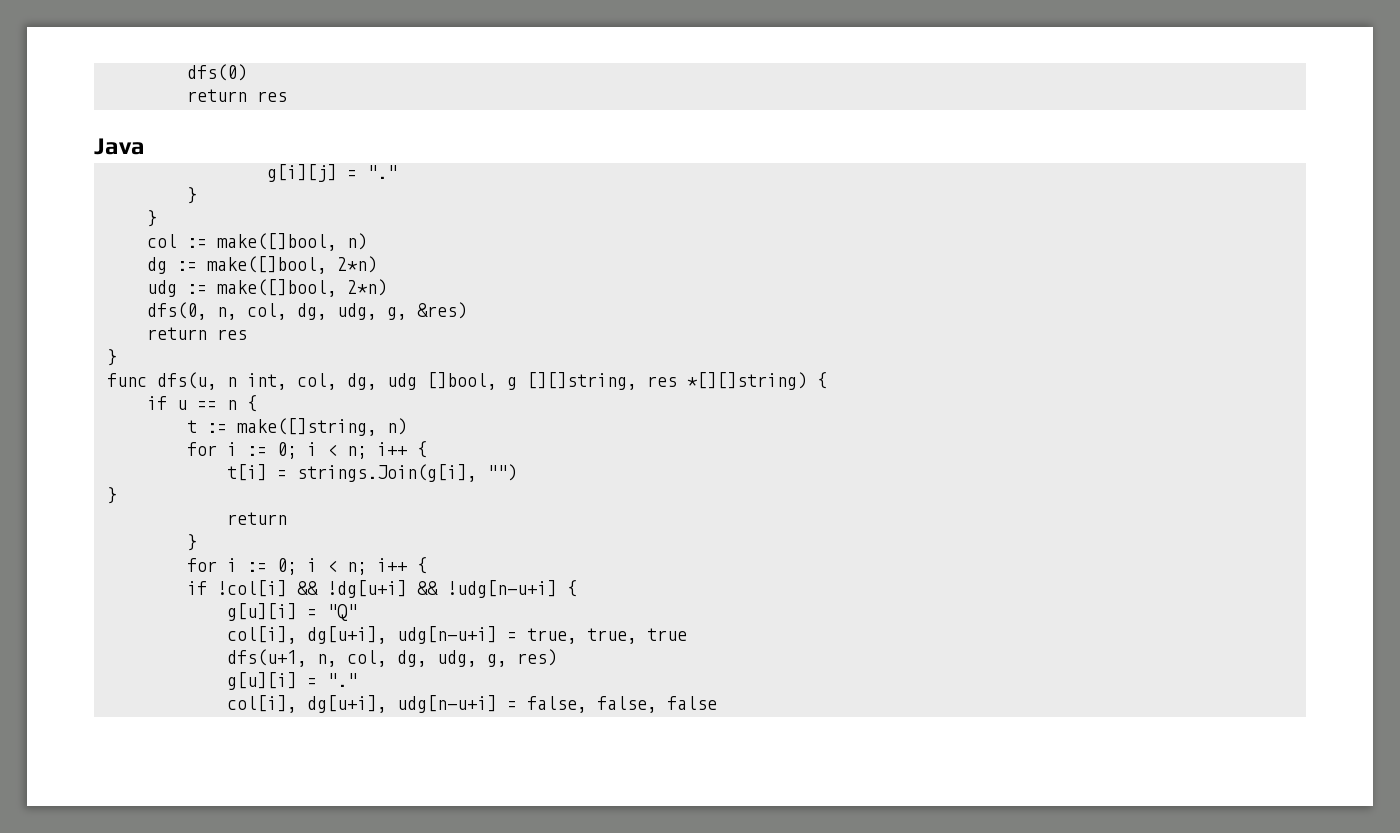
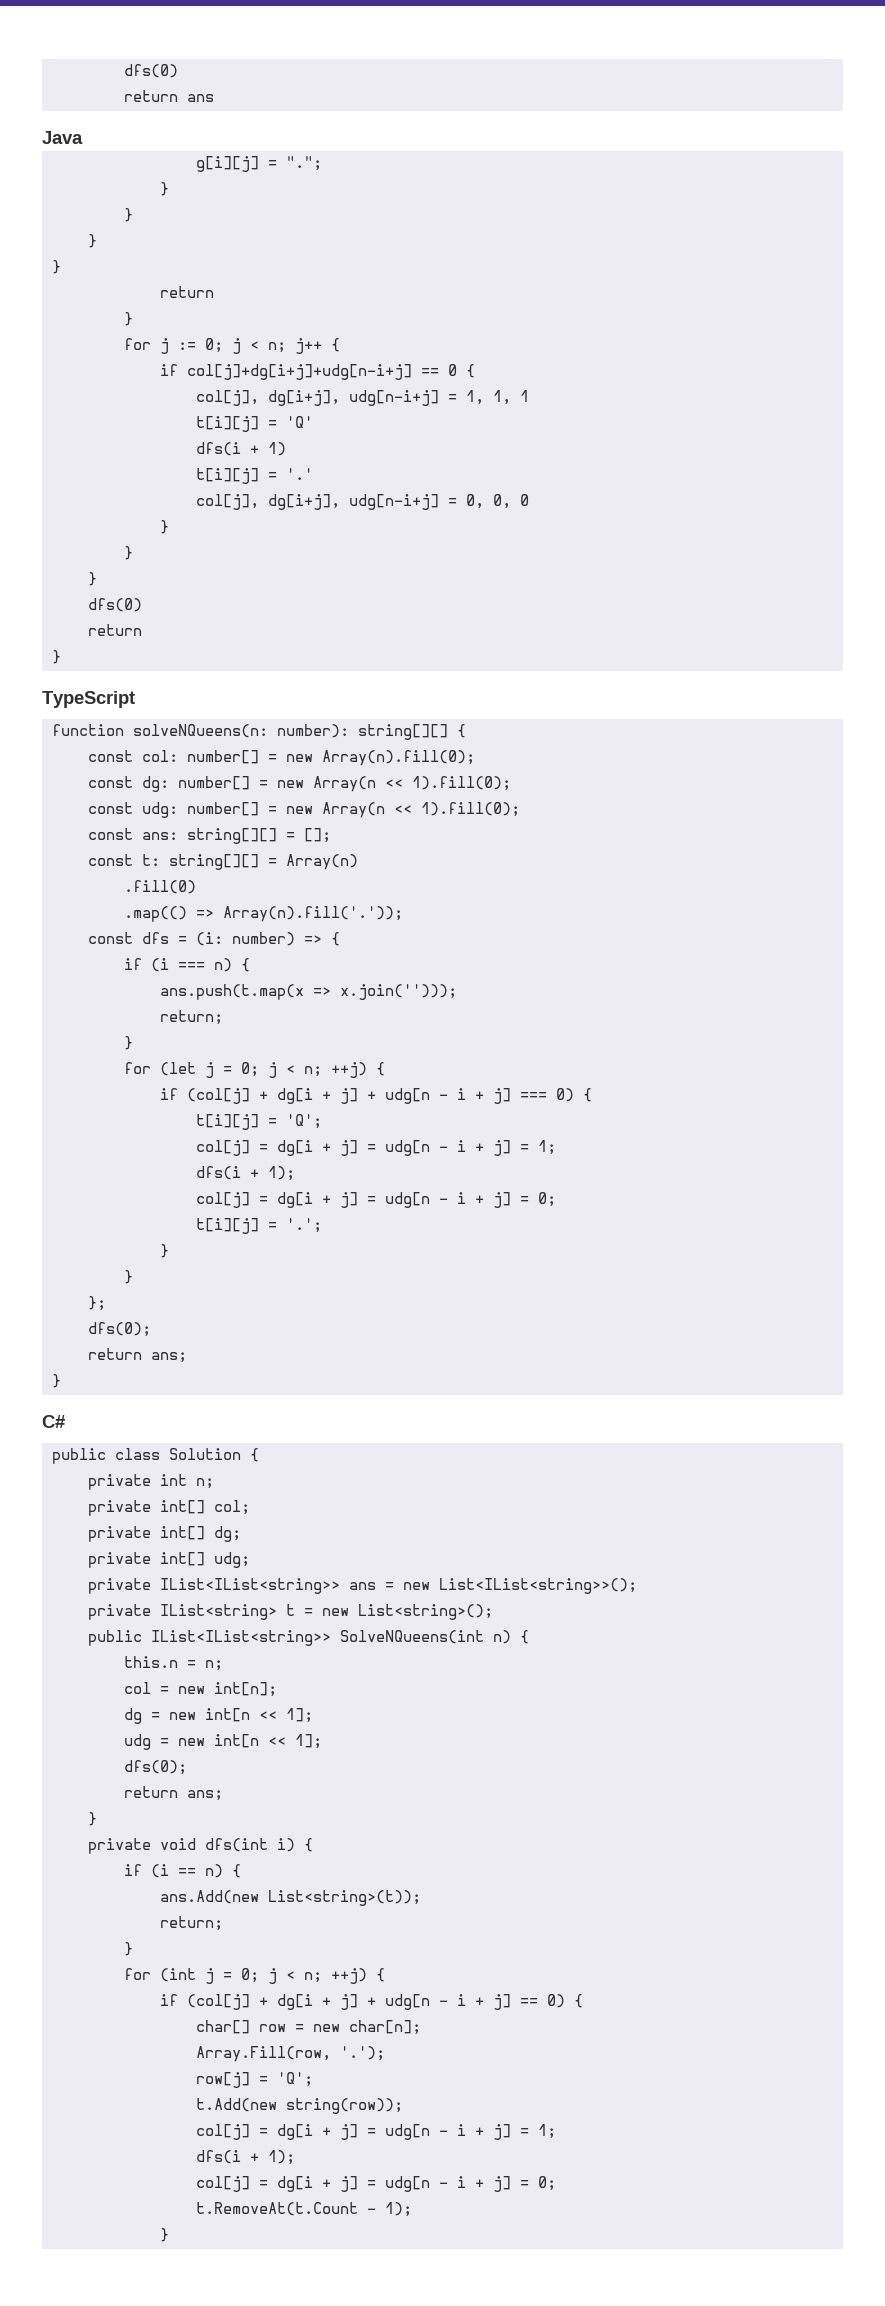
[186,64,247,81] [186,89,287,102] dfs(0) // return res -> [123,64,178,78] [123,90,214,102] dfs(0) // return ans
[366,165,397,179] [186,187,197,204] [146,210,157,227] [146,233,367,251] [146,256,377,274] [146,279,387,297] [146,302,467,320] [146,327,247,340] [106,349,117,366] [106,372,827,390] [146,395,257,412] [186,418,407,436] [186,441,427,459] [226,464,517,482] "." // } // } // col := make([]bool, n) // dg := make([]bool, 2*n) // udg := make([]bool, 2*n) // dfs(0, n, col, dg, udg, g, &res) // return res // } // func dfs(u, n int, col, dg, udg []bool, g [][]string, res *[][]string) { // if u == n { // t := make([]string, n) // for i := 0; i < n; i++ { // t[i] = strings.Join(g[i], "") -> [285,156,322,171] [159,182,169,196] [123,208,133,222] [87,234,97,248] "."; // } // } // }
[226,557,427,575] [186,580,577,598] [226,603,357,621] [226,626,687,644] [226,649,557,667] [226,672,357,690] [226,695,717,713] i := 0; i < n; i++ { // if !col[i] && !dg[u+i] && !udg[n-u+i] { // g[u][i] = "Q" // col[i], dg[u+i], udg[n-u+i] = true, true, true // dfs(u+1, n, col, dg, udg, g, res) // g[u][i] = "." // col[i], dg[u+i], udg[n-u+i] = false, false, false -> [159,338,340,354] [159,364,475,380] [195,390,529,406] [195,416,313,432] [195,442,286,456] [195,468,313,484] [195,494,529,510] [159,520,169,534] [123,546,133,560] [87,572,97,586] [87,598,142,612] [87,624,142,636] [51,650,61,664] [42,691,135,708] [51,724,466,740] [87,750,475,766] [87,776,511,792] [87,802,520,818] [87,828,331,844] [87,854,358,870] [123,880,196,894] [123,906,403,922] [87,932,340,946] [123,958,250,972] [159,984,457,1000] [159,1010,223,1025] [123,1036,133,1050] [123,1062,385,1078] [159,1088,592,1104] [195,1114,322,1130] [195,1140,556,1156] [195,1166,295,1181] [195,1192,556,1208] [195,1218,322,1234] [159,1244,169,1258] [123,1270,133,1284] [87,1296,106,1311] [87,1322,151,1337] [87,1348,187,1363] [51,1374,61,1388] [42,1415,65,1428] [51,1448,259,1464] [87,1474,214,1490] [87,1500,250,1516] [87,1526,241,1542] [87,1552,250,1568] [87,1578,637,1594] [87,1604,493,1620] [87,1630,529,1646] [123,1656,223,1671] [123,1682,277,1697] [123,1708,313,1724] [123,1734,322,1750] [123,1760,187,1775] [123,1786,223,1801] [87,1812,97,1826] [87,1838,313,1854] [123,1864,241,1878] [159,1890,421,1906] [159,1916,223,1931] [123,1942,133,1956] [123,1968,385,1984] [159,1994,583,2010] [195,2020,421,2035] [195,2046,385,2062] [195,2072,313,2088] [195,2098,403,2114] [195,2124,556,2140] [195,2150,295,2165] [195,2176,556,2192] [195,2202,412,2217] [159,2228,169,2242] j := 0; j < n; j++ { // if col[j]+dg[i+j]+udg[n-i+j] == 0 { // col[j], dg[i+j], udg[n-i+j] = 1, 1, 1 // t[i][j] = 'Q' // dfs(i + 1) // t[i][j] = '.' // col[j], dg[i+j], udg[n-i+j] = 0, 0, 0 // } // } // } // dfs(0) // return // } // TypeScript // function solveNQueens(n: number): string[][] { // const col: number[] = new Array(n).fill(0); // const dg: number[] = new Array(n << 1).fill(0); // const udg: number[] = new Array(n << 1).fill(0); // const ans: string[][] = []; // const t: string[][] = Array(n) // .fill(0) // .map(() => Array(n).fill('.')); // const dfs = (i: number) => { // if (i === n) { // ans.push(t.map(x => x.join(''))); // return; // } // for (let j = 0; j < n; ++j) { // if (col[j] + dg[i + j] + udg[n - i + j] === 0) { // t[i][j] = 'Q'; // col[j] = dg[i + j] = udg[n - i + j] = 1; // dfs(i + 1); // col[j] = dg[i + j] = udg[n - i + j] = 0; // t[i][j] = '.'; // } // } // }; // dfs(0); // return ans; // } // C# // public class Solution { // private int n; // private int[] col; // private int[] dg; // private int[] udg; // private IList<IList<string>> ans = new List<IList<string>>(); // private IList<string> t = new List<string>(); // public IList<IList<string>> SolveNQueens(int n) { // this.n = n; // col = new int[n]; // dg = new int[n << 1]; // udg = new int[n << 1]; // dfs(0); // return ans; // } // private void dfs(int i) { // if (i == n) { // ans.Add(new List<string>(t)); // return; // } // for (int j = 0; j < n; ++j) { // if (col[j] + dg[i + j] + udg[n - i + j] == 0) { // char[] row = new char[n]; // Array.Fill(row, '.'); // row[j] = 'Q'; // t.Add(new string(row)); // col[j] = dg[i + j] = udg[n - i + j] = 1; // dfs(i + 1); // col[j] = dg[i + j] = udg[n - i + j] = 0; // t.RemoveAt(t.Count - 1); // }

